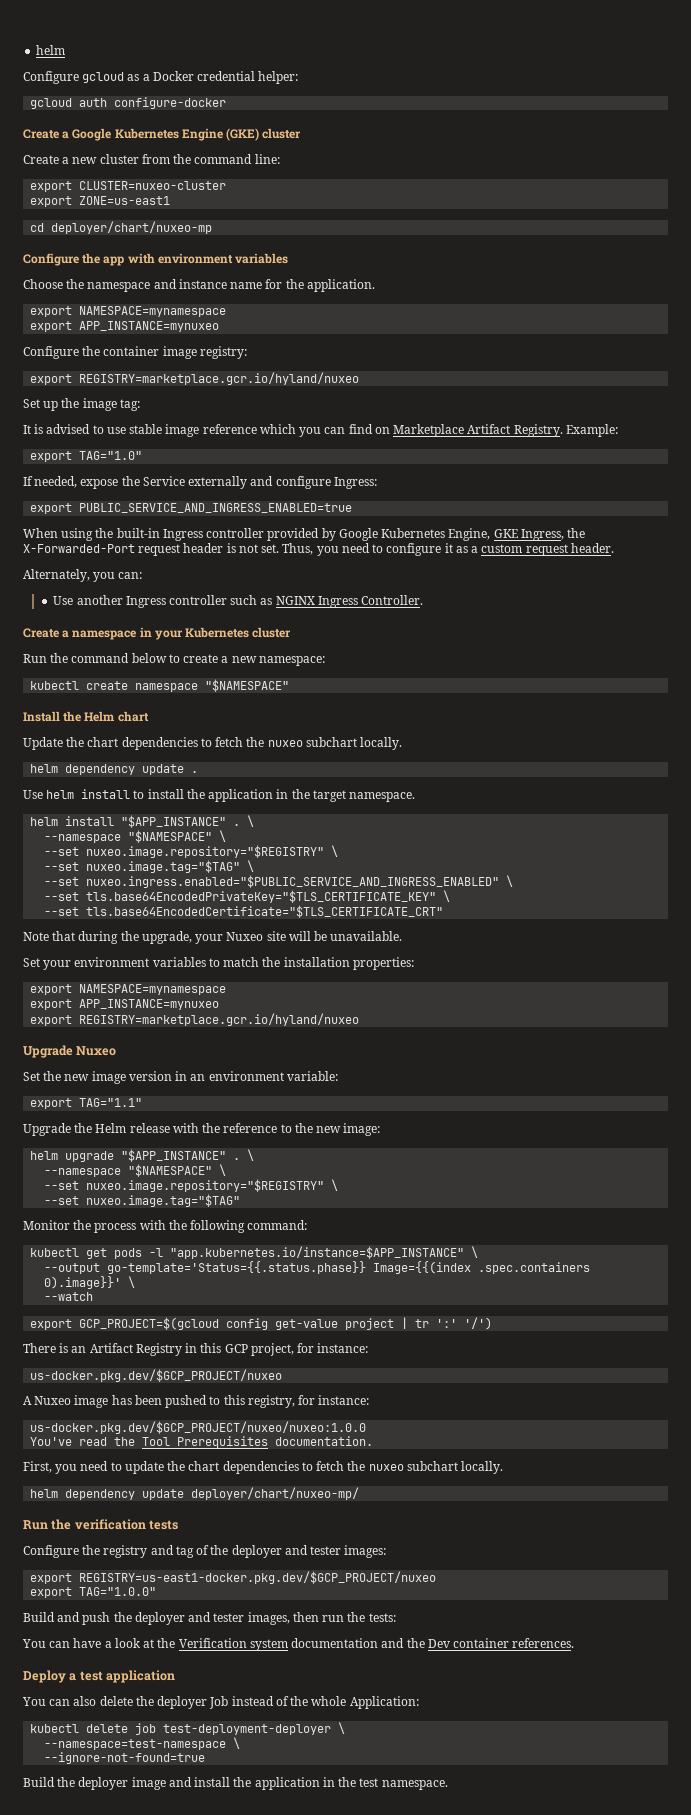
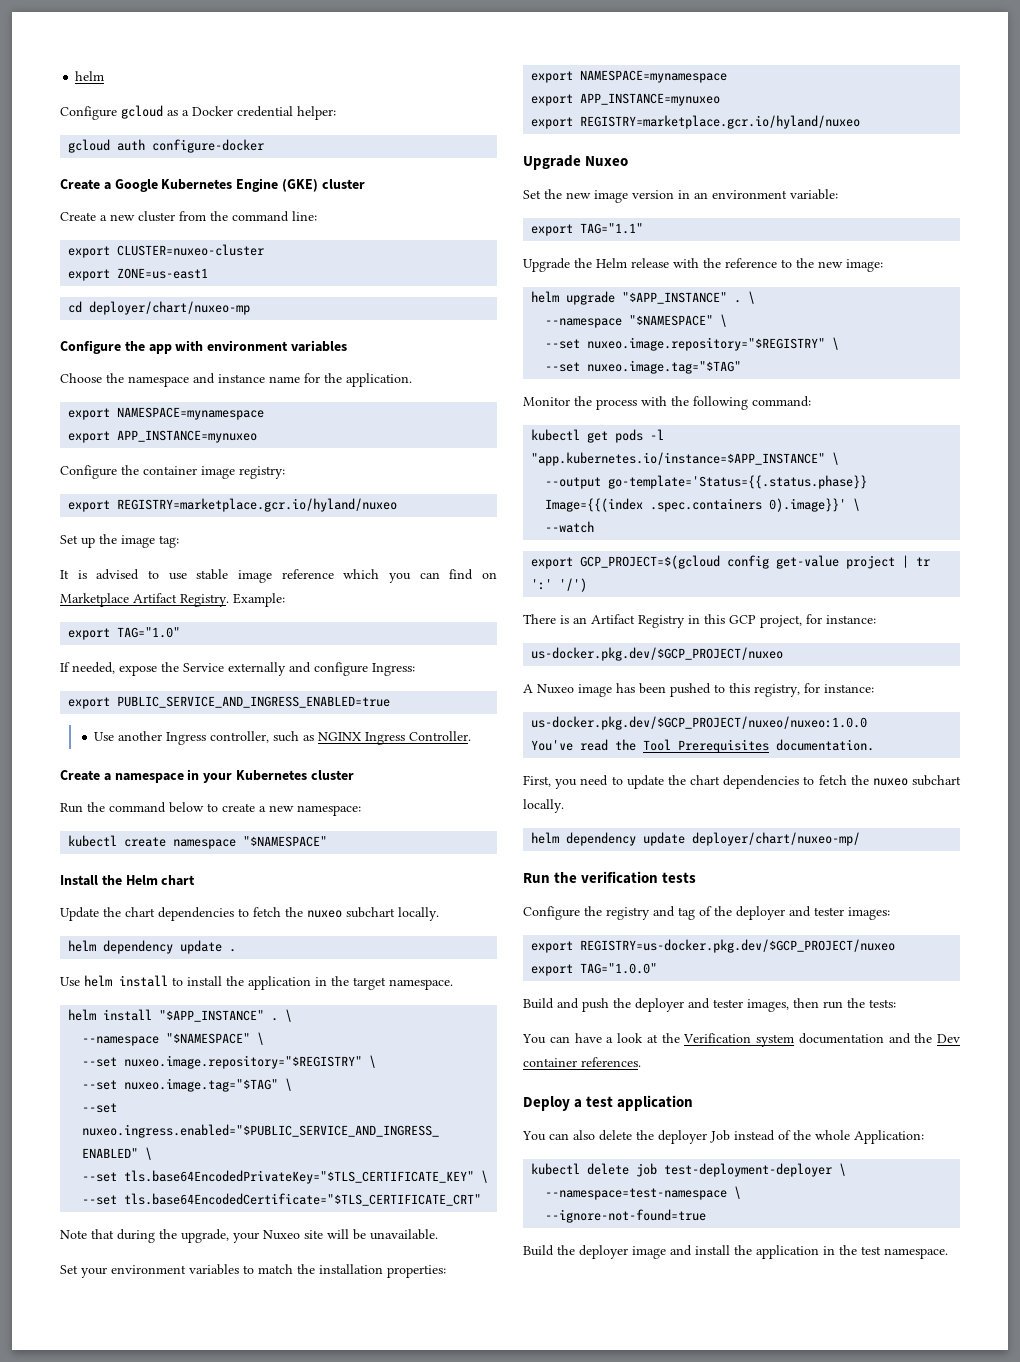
[23,528,586,541] [23,543,614,556] [23,569,143,582] // When using the built-in Ingress controller provided by Google Kubernetes Engine, GKE Ingress, the X-Forwarded-Port request header is not set. Thus, you need to configure it as a custom request header. // Alternately, you can: -> (391, 702) none
[168,595,227,605] controller -> [210,731,270,743] controller,
[79,1571,437,1584] REGISTRY=us-east1-docker.pkg.dev/$GCP_PROJECT/nuxeo -> [580,939,896,953] REGISTRY=us-docker.pkg.dev/$GCP_PROJECT/nuxeo

